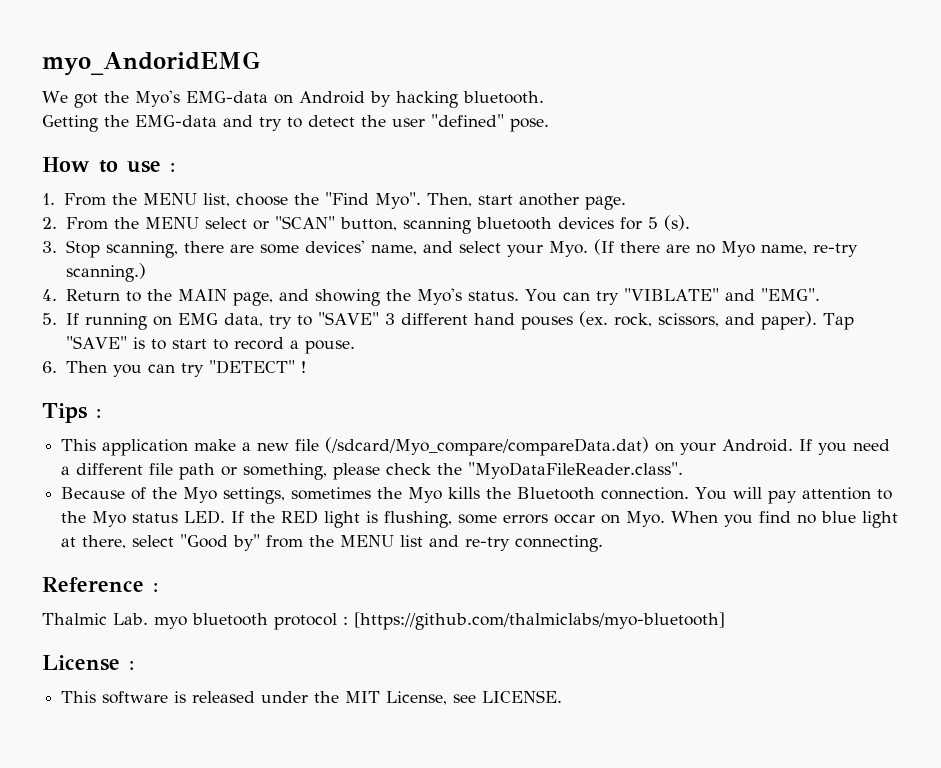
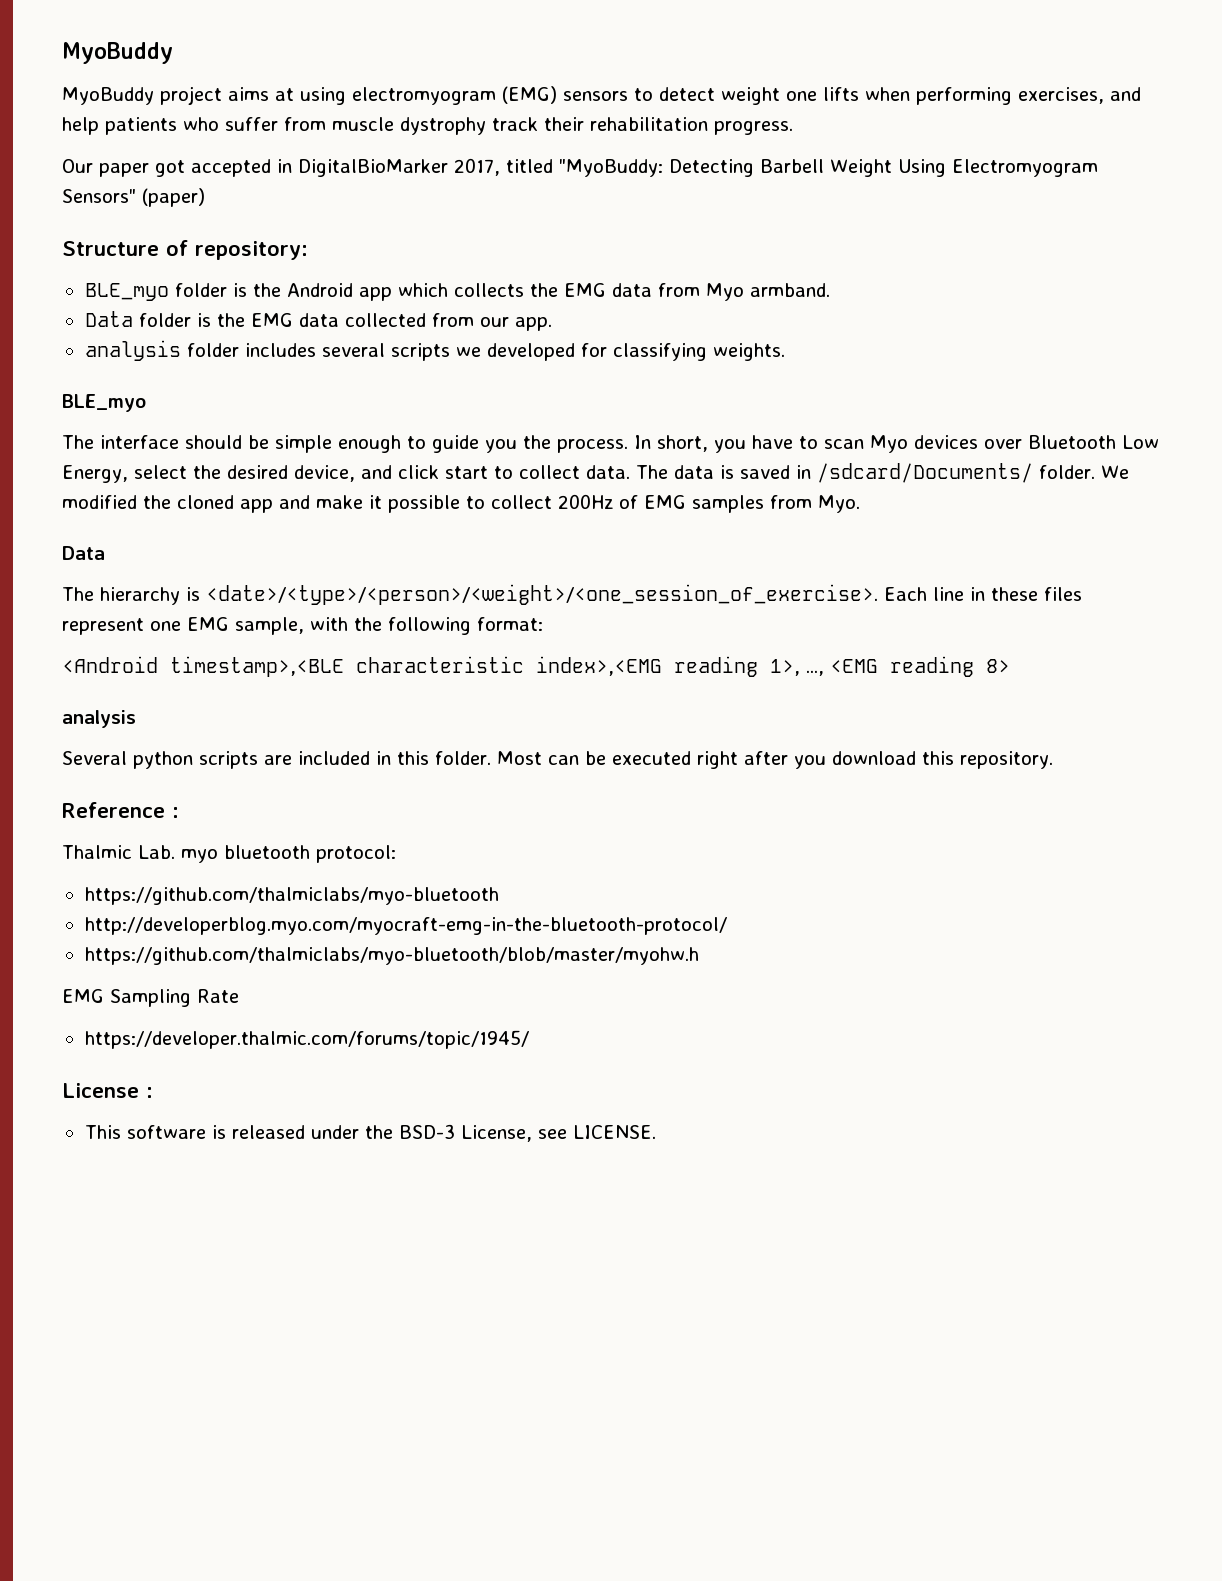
[42,51,261,76] [42,90,544,108] [42,114,549,132] [42,157,175,173] [42,192,626,210] [42,215,690,234] [42,239,858,258] [65,263,146,282] [42,288,820,306] [42,311,854,330] [65,336,355,354] [42,360,306,377] [42,403,101,423] [61,437,891,456] [61,462,684,480] [61,487,893,504] [61,510,899,528] [61,534,604,552] myo_AndoridEMG // We got the Myo's EMG-data on Android by hacking bluetooth. // Getting the EMG-data and try to detect the user "defined" pose. // How to use : // 1. From the MENU list, choose the "Find Myo". Then, start another page. // 2. From the MENU select or "SCAN" button, scanning bluetooth devices for 5 (s). // 3. Stop scanning, there are some devices' name, and select your Myo. (If there are no Myo name, re-try scanning.) // 4. Return to the MAIN page, and showing the Myo's status. You can try "VIBLATE" and "EMG". // 5. If running on EMG data, try to "SAVE" 3 different hand pouses (ex. rock, scissors, and paper). Tap "SAVE" is to start to record a pouse. // 6. Then you can try "DETECT" ! // Tips : // This application make a new file (/sdcard/Myo_compare/compareData.dat) on your Android. If you need a different file path or something, please check the "MyoDataFileReader.class". // Because of the Myo settings, sometimes the Myo kills the Bluetooth connection. You will pay attention to the Myo status LED. If the RED light is flushing, some errors occar on Myo. When you find no blue light at there, select "Good by" from the MENU list and re-try connecting. -> [62,42,173,64] [62,86,1141,105] [62,117,793,135] [62,158,1098,177] [62,188,205,207] [62,240,308,260] [84,283,830,301] [84,311,552,331] [84,340,785,361] [62,394,146,412] [62,435,1159,453] [62,463,1129,483] [62,494,860,513] [62,546,105,560] [62,584,1082,605] [62,617,543,635] [62,656,1010,677] [62,710,136,728] [62,751,1053,769] MyoBuddy // MyoBuddy project aims at using electromyogram (EMG) sensors to detect weight one lifts when performing exercises, and help patients who suffer from muscle dystrophy track their rehabilitation progress. // Our paper got accepted in DigitalBioMarker 2017, titled "MyoBuddy: Detecting Barbell Weight Using Electromyogram Sensors" (paper) // Structure of repository: // BLE_myo folder is the Android app which collects the EMG data from Myo armband. // Data folder is the EMG data collected from our app. // analysis folder includes several scripts we developed for classifying weights. // BLE_myo // The interface should be simple enough to guide you the process. In short, you have to scan Myo devices over Bluetooth Low Energy, select the desired device, and click start to collect data. The data is saved in /sdcard/Documents/ folder. We modified the cloned app and make it possible to collect 200Hz of EMG samples from Myo. // Data // The hierarchy is <date>/<type>/<person>/<weight>/<one_session_of_exercise>. Each line in these files represent one EMG sample, with the following format: // <Android timestamp>,<BLE characteristic index>,<EMG reading 1>, ..., <EMG reading 8> // analysis // Several python scripts are included in this folder. Most can be executed right after you download this repository.
[274,612,725,630] protocol : [https://github.com/thalmiclabs/myo-bluetooth] -> [316,845,396,863] [84,887,499,905] [84,917,727,935] [84,947,699,965] [62,989,239,1007] [84,1030,529,1049] protocol: // https://github.com/thalmiclabs/myo-bluetooth // http://developerblog.myo.com/myocraft-emg-in-the-bluetooth-protocol/ // https://github.com/thalmiclabs/myo-bluetooth/blob/master/myohw.h // EMG Sampling Rate // https://developer.thalmic.com/forums/topic/1945/
[345,691,381,703] MIT -> [398,1124,455,1139] BSD-3

